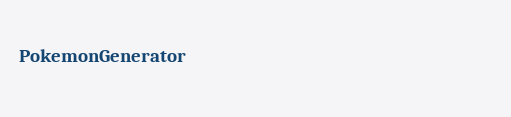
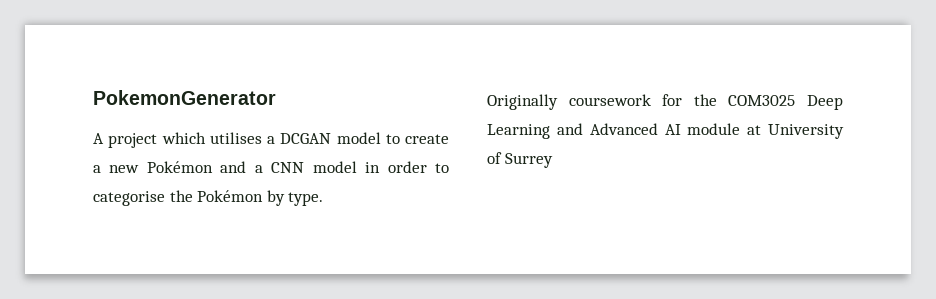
(186, 55) none -> [93,132,449,148] [93,161,450,173] [93,190,324,206] [487,94,843,110] [487,123,844,139] [487,152,553,168] // A project which utilises a DCGAN model to create a new Pokémon and a CNN model in order to categorise the Pokémon by type. // Originally coursework for the COM3025 Deep Learning and Advanced AI module at University of Surrey

